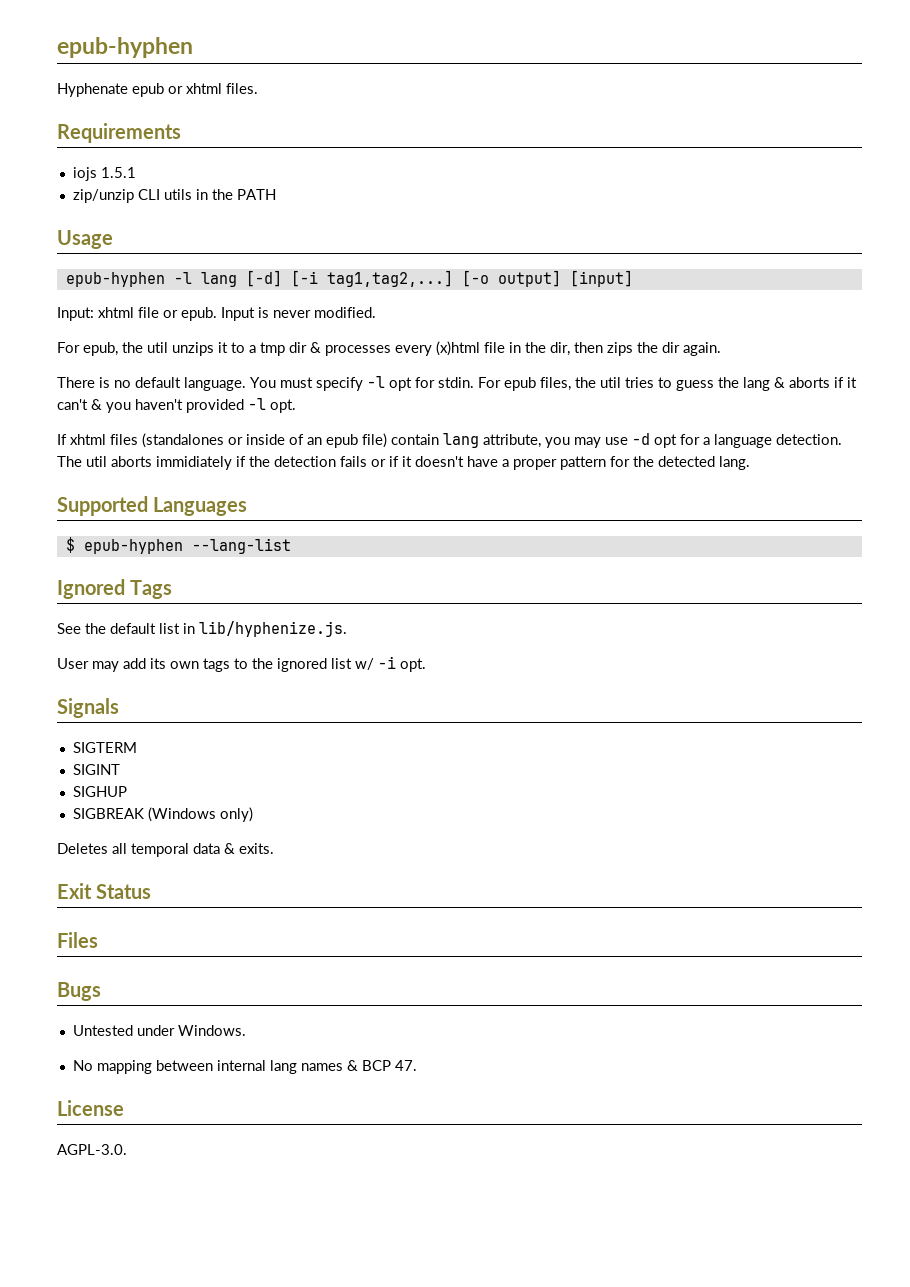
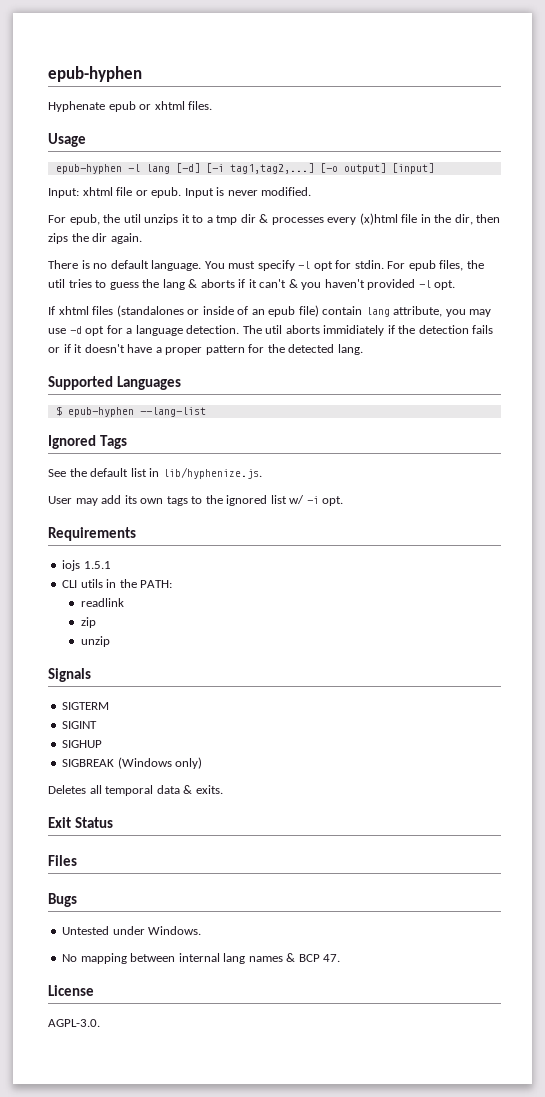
[57,123,181,143] [72,167,136,181] [72,189,276,203] // Requirements // iojs 1.5.1 // zip/unzip CLI utils in the PATH -> (213, 105) none
(426, 665) none -> [48,527,136,541] [62,560,111,571] [62,579,173,588] [80,598,124,607] [80,617,96,628] [80,636,110,647] // Requirements // iojs 1.5.1 // CLI utils in the PATH: // readlink // zip // unzip

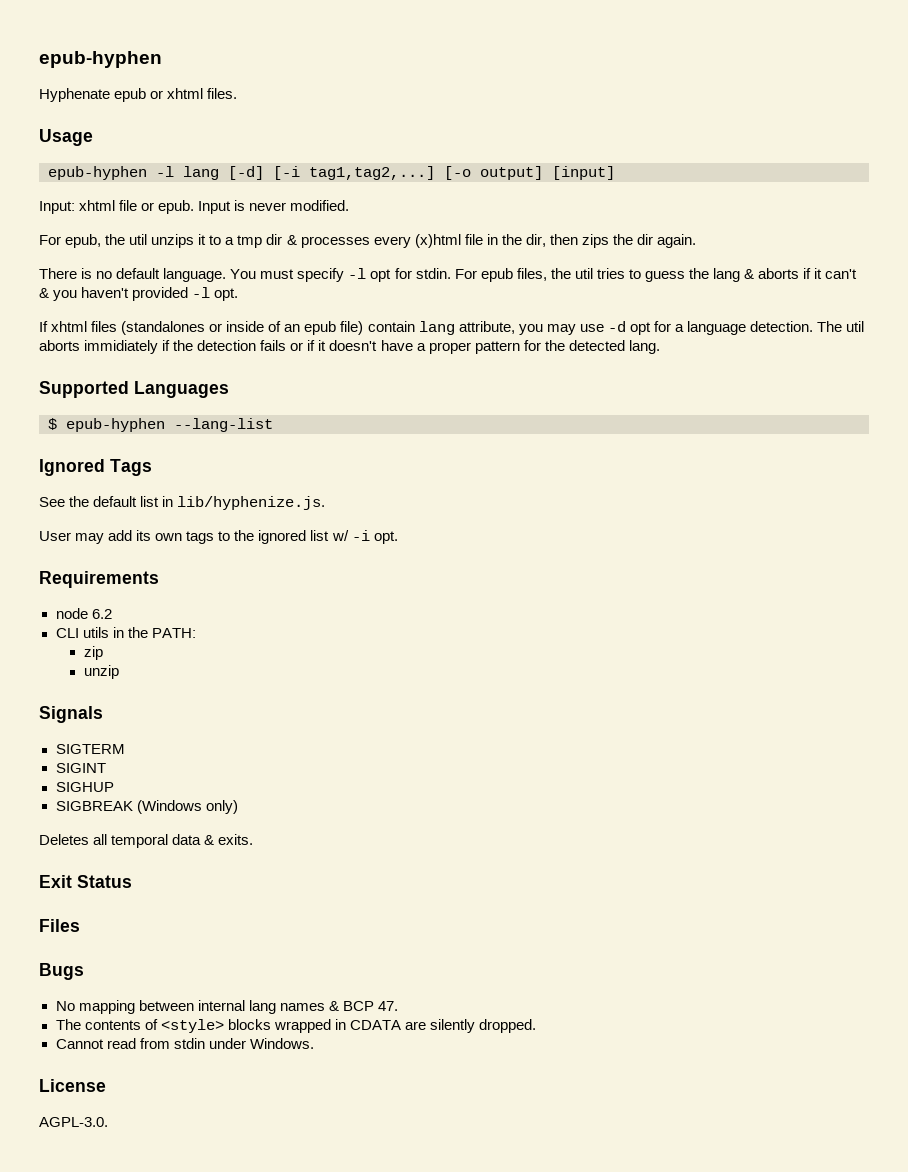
[62,560,111,571] iojs 1.5.1 -> [55,608,112,619] node 6.2
[80,598,124,607] // readlink -> (196, 633) none
[62,926,202,935] // Untested under Windows. -> (84, 971) none
(341, 958) none -> [55,1019,536,1033] [55,1038,314,1049] // The contents of <style> blocks wrapped in CDATA are silently dropped. // Cannot read from stdin under Windows.

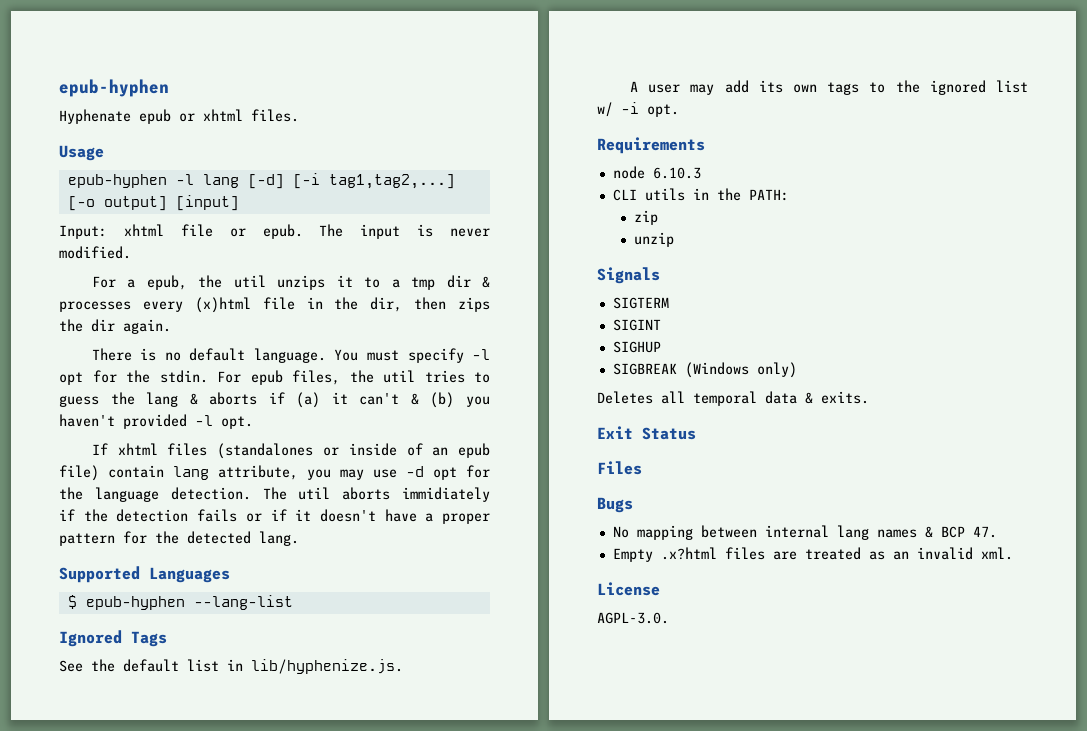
[198,201,232,214] Input -> [319,224,401,239] The input
(61, 240) none -> [127,279,136,288] a
(412, 273) none -> [126,370,150,383] the
(812, 273) none -> [296,392,321,408] (a)
(49, 293) none -> [430,392,455,408] (b)
[674,324,684,332] a -> [59,487,83,500] the
[39,531,71,541] User -> [629,81,681,93] A user
[91,609,112,619] 6.2 -> [652,167,701,179] 6.10.3
[55,1019,536,1033] [55,1038,314,1049] The contents of <style> blocks wrapped in CDATA are silently dropped. // Cannot read from stdin under Windows. -> [612,547,1013,562] Empty .x?html files are treated as an invalid xml.

